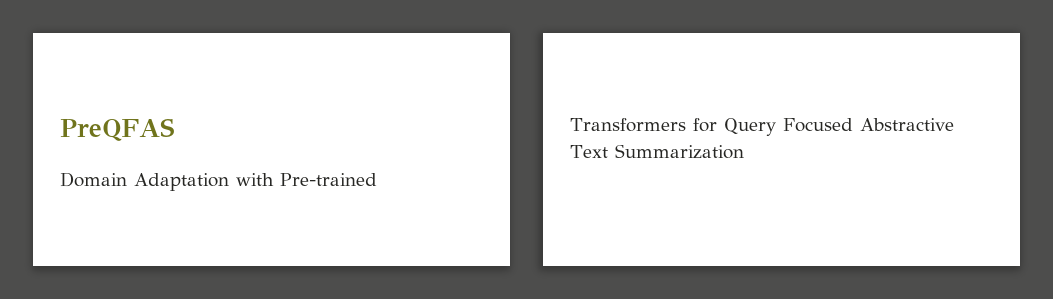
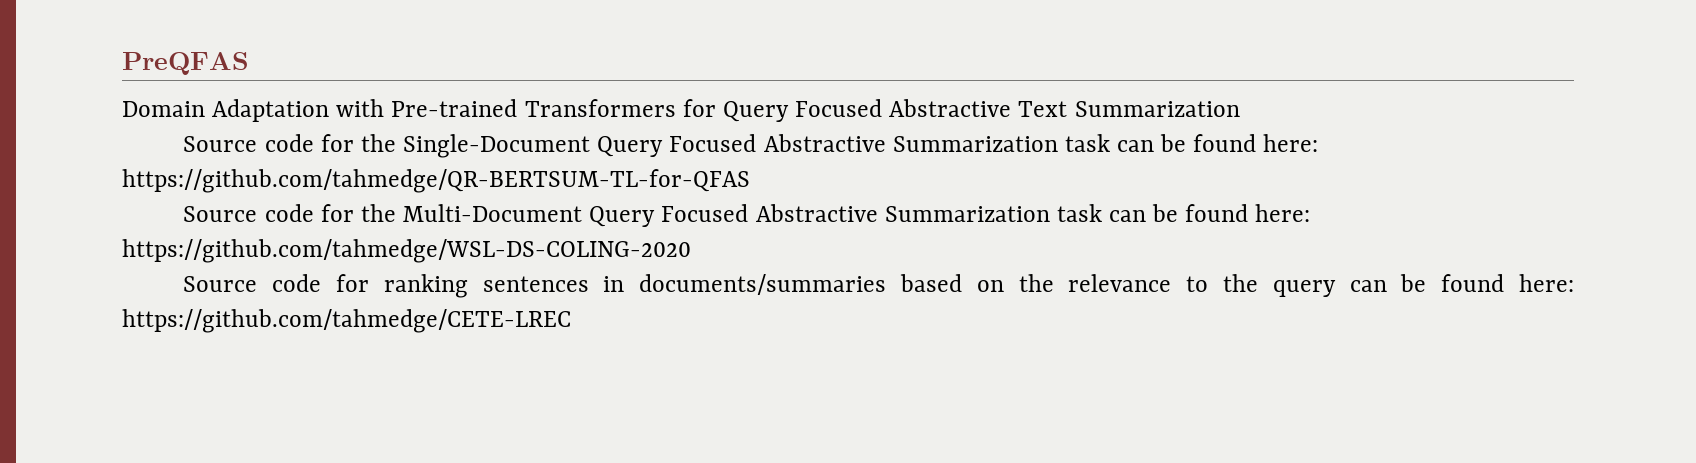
(744, 151) none -> [183,134,1319,158] [122,169,750,193] [183,204,1311,227] [122,239,691,263] [183,274,1574,298] [122,309,571,333] // Source code for the Single-Document Query Focused Abstractive Summarization task can be found here: https://github.com/tahmedge/QR-BERTSUM-TL-for-QFAS // Source code for the Multi-Document Query Focused Abstractive Summarization task can be found here: https://github.com/tahmedge/WSL-DS-COLING-2020 // Source code for ranking sentences in documents/summaries based on the relevance to the query can be found here: https://github.com/tahmedge/CETE-LREC

